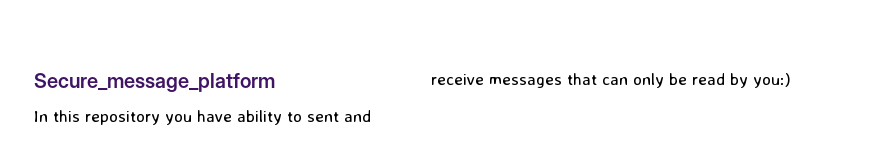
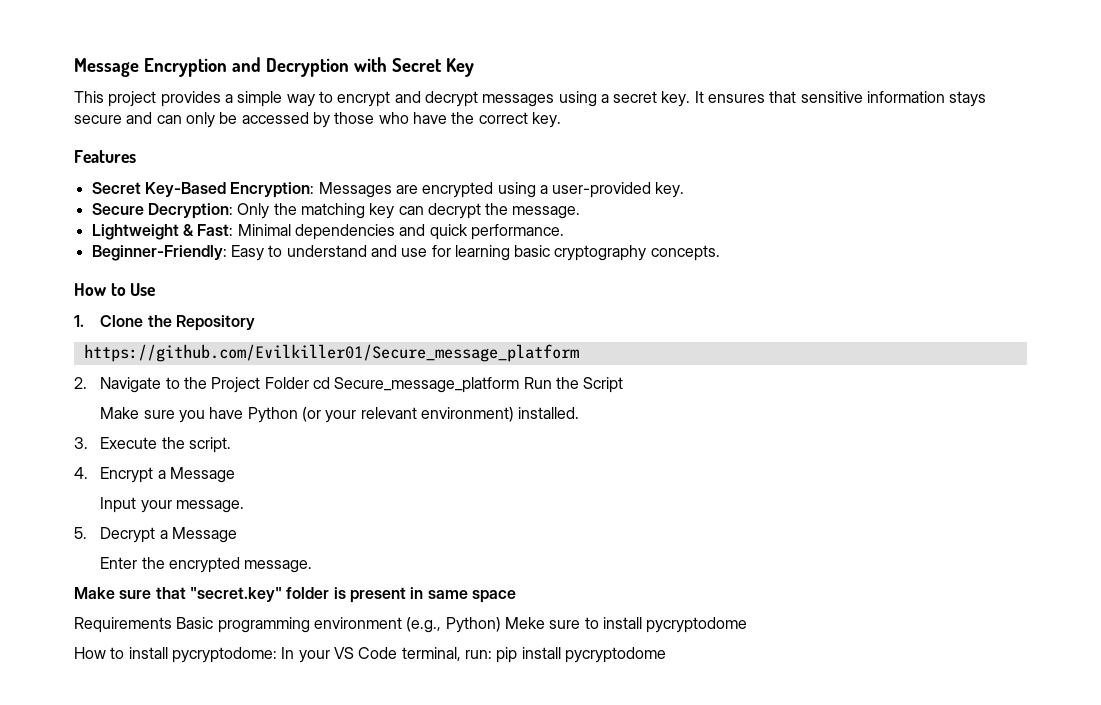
[34,73,275,92] [34,110,371,125] [431,73,791,88] Secure_message_platform // In this repository you have ability to sent and receive messages that can only be read by you:) -> [74,57,474,77] [74,91,987,107] [74,112,561,128] [74,150,136,163] [91,182,685,198] [91,203,581,219] [91,224,564,240] [91,245,720,261] [74,283,156,296] [74,315,255,331] [83,344,579,362] [74,377,624,393] [100,407,580,423] [74,437,231,453] [74,467,235,483] [100,497,244,513] [74,527,237,543] [100,557,313,573] [74,587,516,603] [74,617,748,633] [74,647,666,663] Message Encryption and Decryption with Secret Key // This project provides a simple way to encrypt and decrypt messages using a secret key. It ensures that sensitive information stays secure and can only be accessed by those who have the correct key. // Features // Secret Key-Based Encryption: Messages are encrypted using a user-provided key. // Secure Decryption: Only the matching key can decrypt the message. // Lightweight & Fast: Minimal dependencies and quick performance. // Beginner-Friendly: Easy to understand and use for learning basic cryptography concepts. // How to Use // 1. Clone the Repository // https://github.com/Evilkiller01/Secure_message_platform // 2. Navigate to the Project Folder cd Secure_message_platform Run the Script // Make sure you have Python (or your relevant environment) installed. // 3. Execute the script. // 4. Encrypt a Message // Input your message. // 5. Decrypt a Message // Enter the encrypted message. // Make sure that "secret.key" folder is present in same space // Requirements Basic programming environment (e.g., Python) Meke sure to install pycryptodome // How to install pycryptodome: In your VS Code terminal, run: pip install pycryptodome

